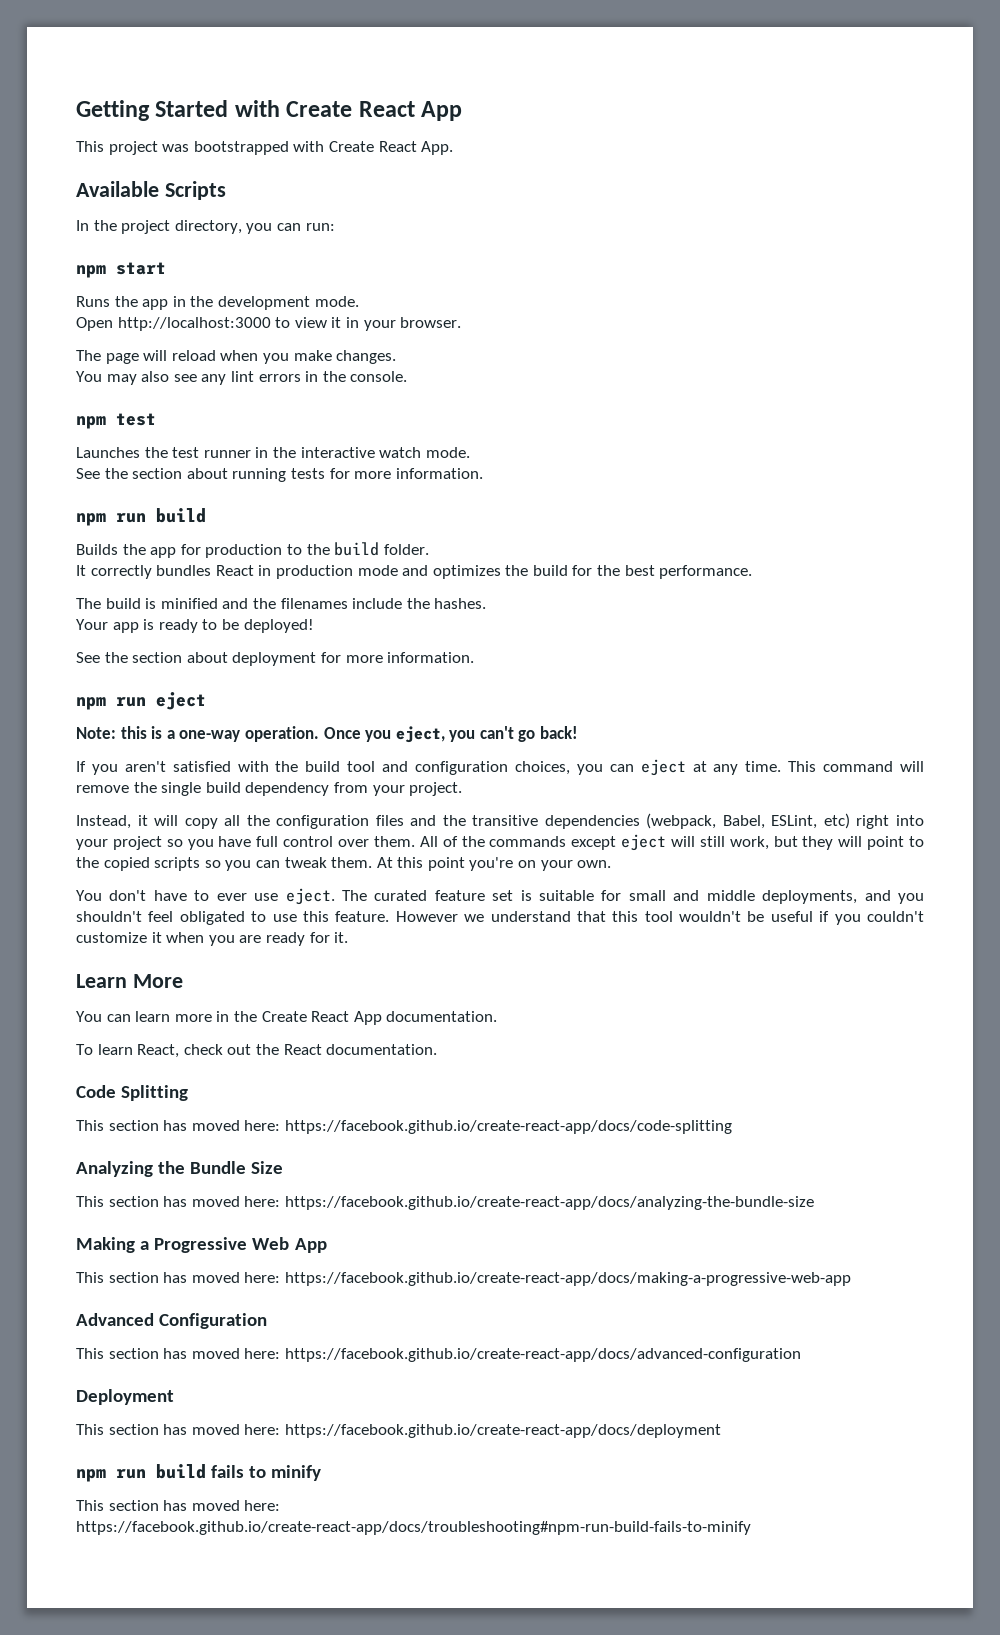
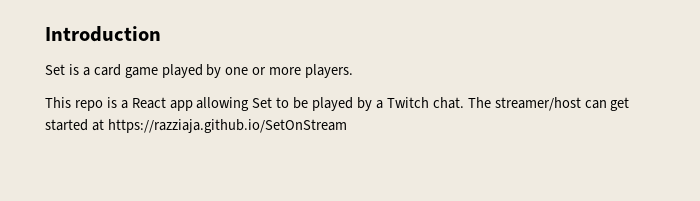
[76,100,463,121] [76,141,454,155] [76,181,226,200] [76,220,335,234] [76,262,166,278] [76,296,359,310] [76,317,462,331] [76,350,397,364] [76,371,408,385] [76,413,156,429] [76,447,470,458] [76,468,483,482] [76,508,206,526] [76,542,429,558] [76,565,753,579] [76,598,487,609] [76,619,314,633] [76,652,475,666] [76,692,206,710] [76,726,579,743] [76,759,925,776] [76,782,463,796] [76,813,924,829] [76,834,925,851] [76,857,612,871] [76,888,925,905] [76,911,925,925] [76,932,349,946] [76,974,183,988] [76,1011,498,1025] [76,1044,438,1058] [76,1085,189,1101] [76,1120,732,1134] [76,1161,284,1177] [76,1196,814,1210] [76,1237,327,1253] [76,1272,851,1286] [76,1313,268,1329] [76,1348,801,1362] [76,1389,174,1405] [76,1424,721,1438] [76,1464,322,1482] [76,1500,281,1511] [76,1521,751,1535] Getting Started with Create React App // This project was bootstrapped with Create React App. // Available Scripts // In the project directory, you can run: // npm start // Runs the app in the development mode. // Open http://localhost:3000 to view it in your browser. // The page will reload when you make changes. // You may also see any lint errors in the console. // npm test // Launches the test runner in the interactive watch mode. // See the section about running tests for more information. // npm run build // Builds the app for production to the build folder. // It correctly bundles React in production mode and optimizes the build for the best performance. // The build is minified and the filenames include the hashes. // Your app is ready to be deployed! // See the section about deployment for more information. // npm run eject // Note: this is a one-way operation. Once you eject, you can't go back! // If you aren't satisfied with the build tool and configuration choices, you can eject at any time. This command will remove the single build dependency from your project. // Instead, it will copy all the configuration files and the transitive dependencies (webpack, Babel, ESLint, etc) right into your project so you have full control over them. All of the commands except eject will still work, but they will point to the copied scripts so you can tweak them. At this point you're on your own. // You don't have to ever use eject. The curated feature set is suitable for small and middle deployments, and you shouldn't feel obligated to use this feature. However we understand that this tool wouldn't be useful if you couldn't customize it when you are ready for it. // Learn More // You can learn more in the Create React App documentation. // To learn React, check out the React documentation. // Code Splitting // This section has moved here: https://facebook.github.io/create-react-app/docs/code-splitting // Analyzing the Bundle Size // This section has moved here: https://facebook.github.io/create-react-app/docs/analyzing-the-bundle-size // Making a Progressive Web App // This section has moved here: https://facebook.github.io/create-react-app/docs/making-a-progressive-web-app // Advanced Configuration // This section has moved here: https://facebook.github.io/create-react-app/docs/advanced-configuration // Deployment // This section has moved here: https://facebook.github.io/create-react-app/docs/deployment // npm run build fails to minify // This section has moved here: https://facebook.github.io/create-react-app/docs/troubleshooting#npm-run-build-fails-to-minify -> [45,26,161,42] [45,64,354,78] [45,97,630,111] [45,119,347,133] Introduction // Set is a card game played by one or more players. // This repo is a React app allowing Set to be played by a Twitch chat. The streamer/host can get started at https://razziaja.github.io/SetOnStream

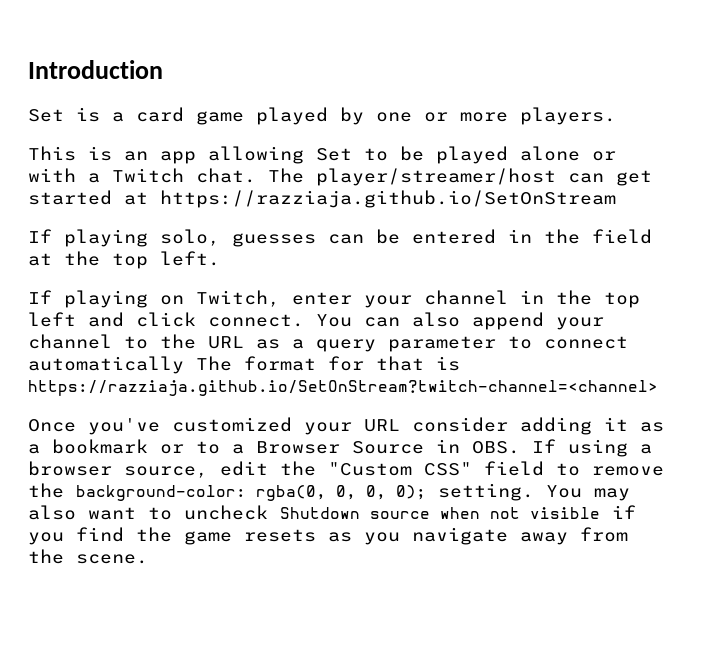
[74,97,166,111] repo is a React -> [88,146,148,161] is an
[357,97,373,111] by -> [520,146,616,161] [28,168,76,182] alone or with
[494,97,581,111] streamer/host -> [316,168,556,186] player/streamer/host
(347, 126) none -> [28,229,652,247] [28,251,220,269] [28,290,640,308] [28,312,604,330] [28,334,628,352] [28,356,460,374] [28,380,658,396] [28,417,664,435] [28,439,652,457] [28,461,664,478] [28,483,630,501] [28,505,636,520] [28,527,628,545] [28,549,148,564] // If playing solo, guesses can be entered in the field at the top left. // If playing on Twitch, enter your channel in the top left and click connect. You can also append your channel to the URL as a query parameter to connect automatically The format for that is https://razziaja.github.io/SetOnStream?twitch-channel=<channel> // Once you've customized your URL consider adding it as a bookmark or to a Browser Source in OBS. If using a browser source, edit the "Custom CSS" field to remove the background-color: rgba(0, 0, 0, 0); setting. You may also want to uncheck Shutdown source when not visible if you find the game resets as you navigate away from the scene.

